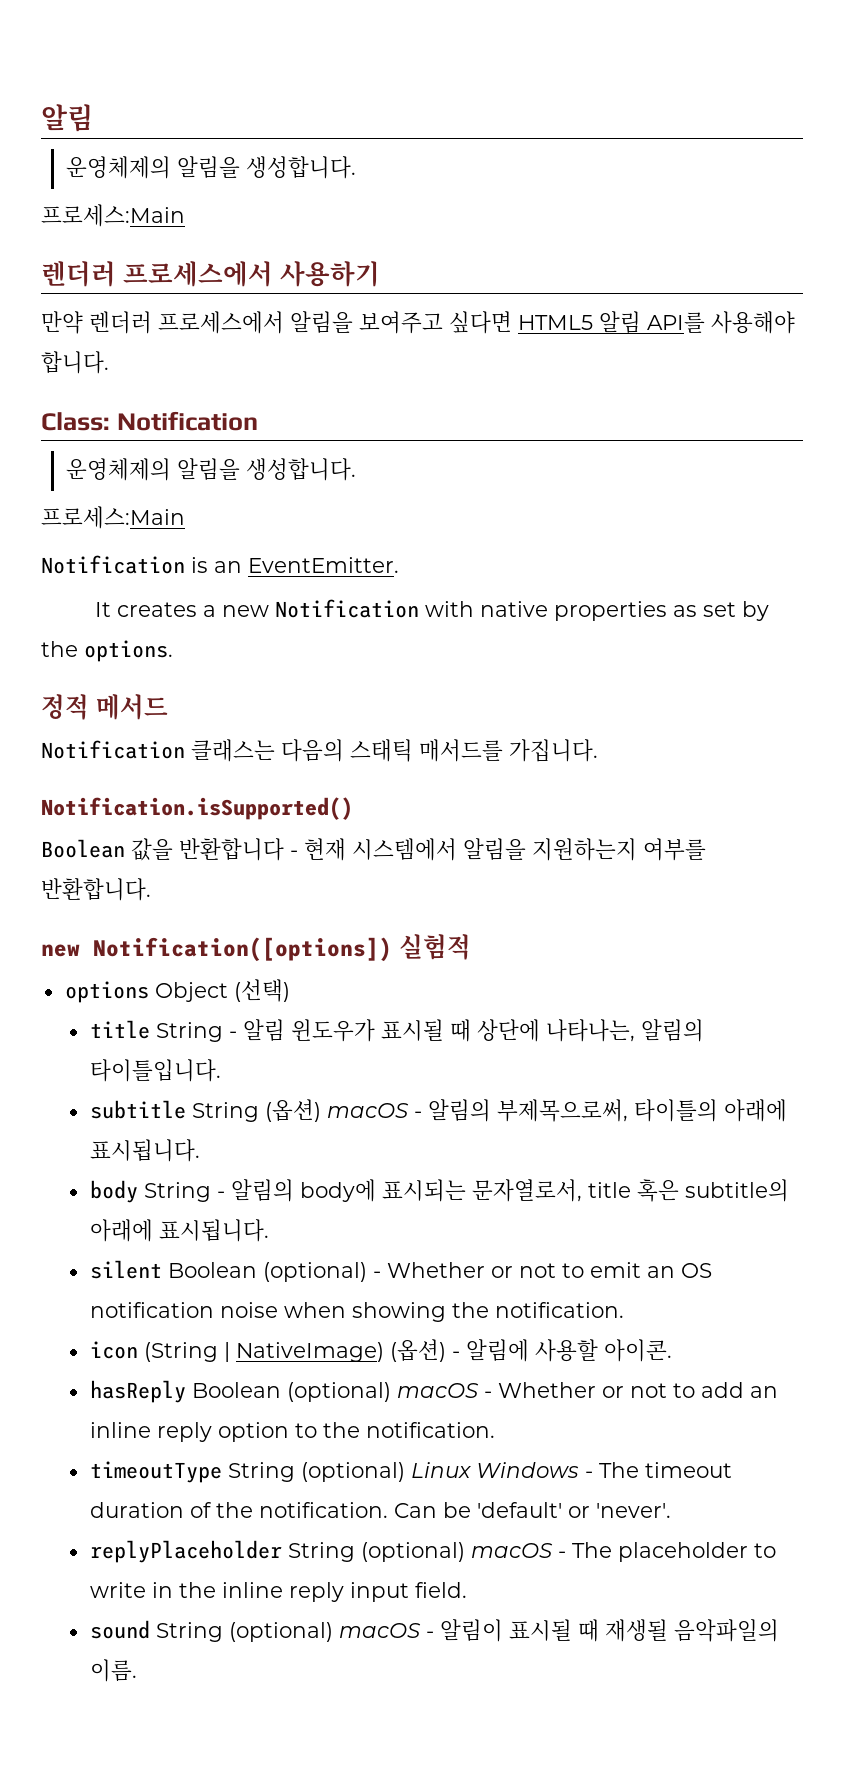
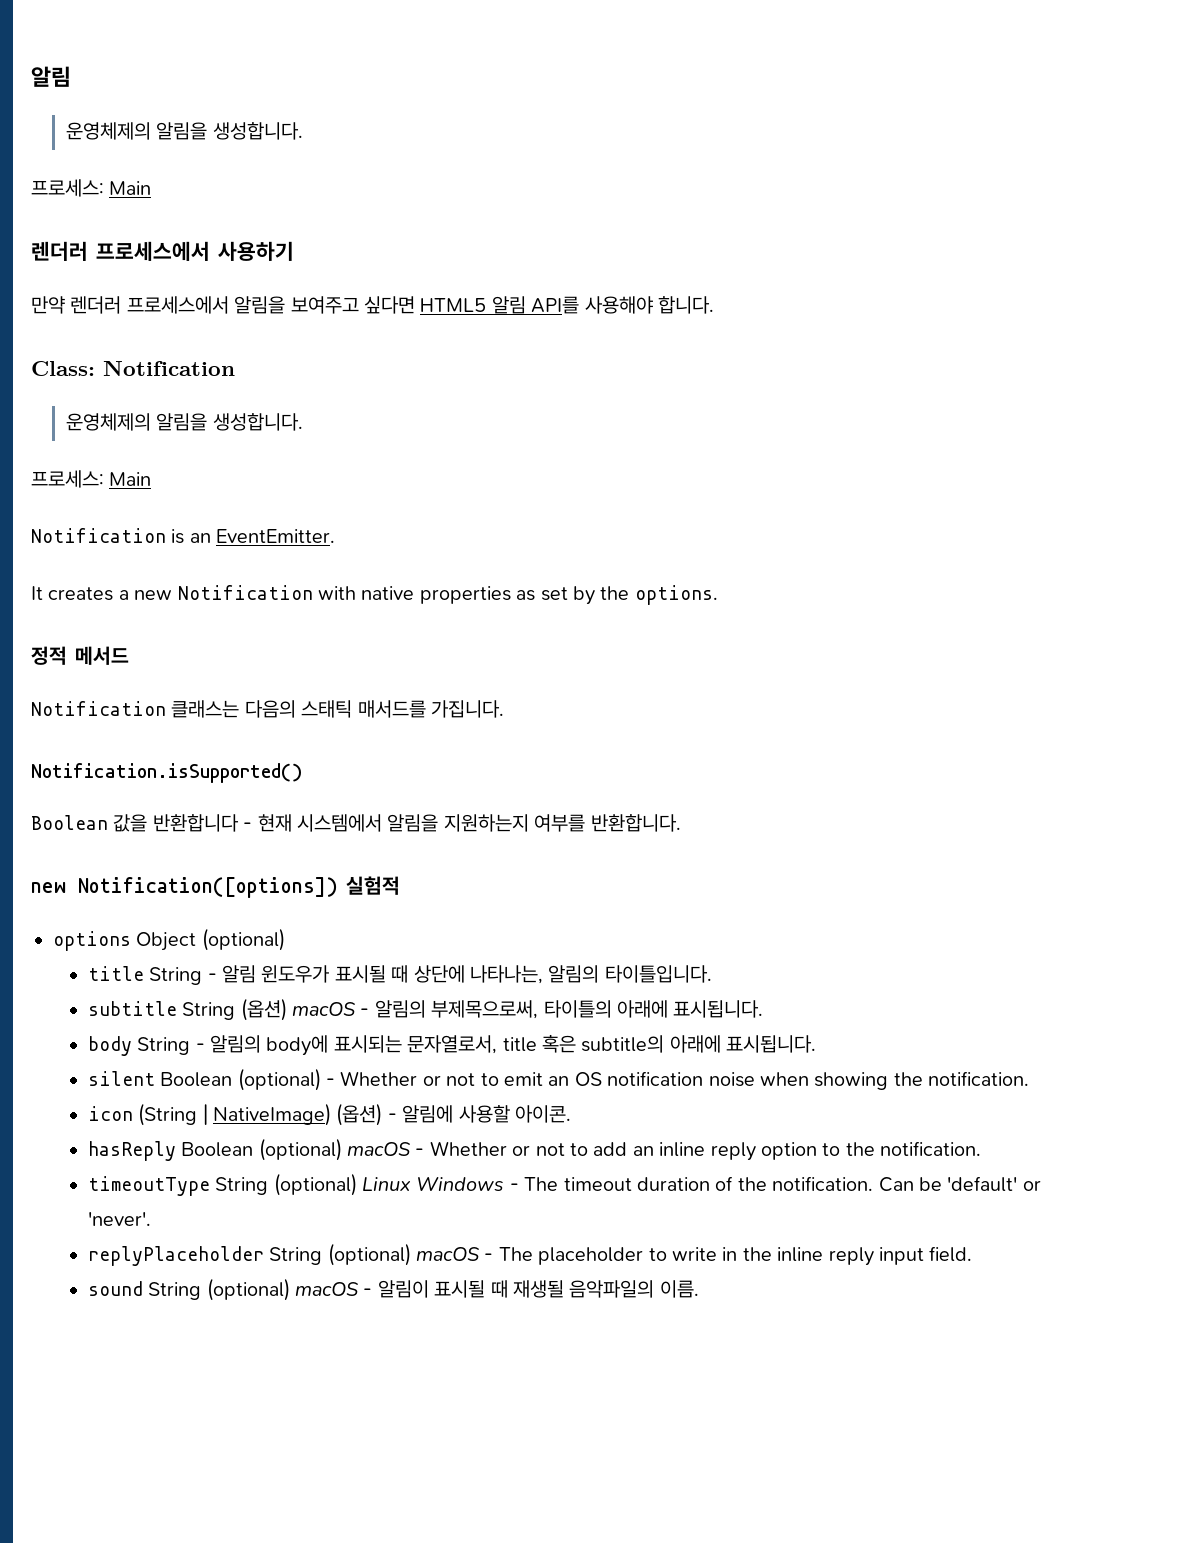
[41,204,185,227] 프로세스:Main -> [31,179,152,197] 프로세스: Main
[41,506,185,529] 프로세스:Main -> [31,470,152,488] 프로세스: Main
[233,979,290,1002] (선택) -> [201,928,285,951] (optional)

